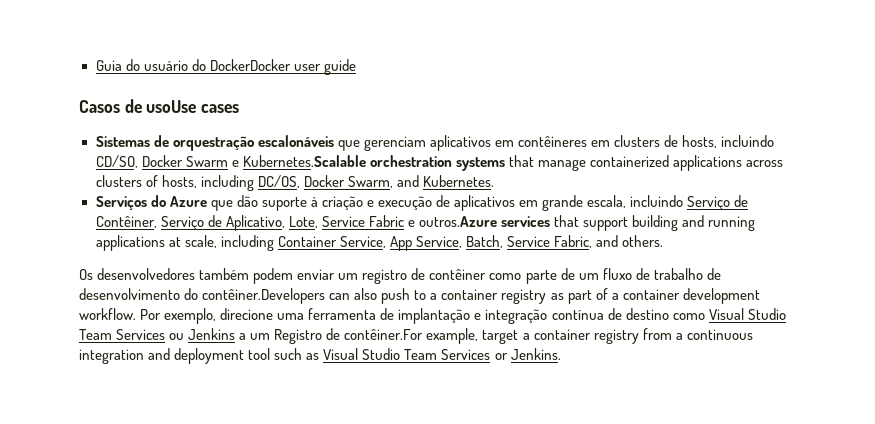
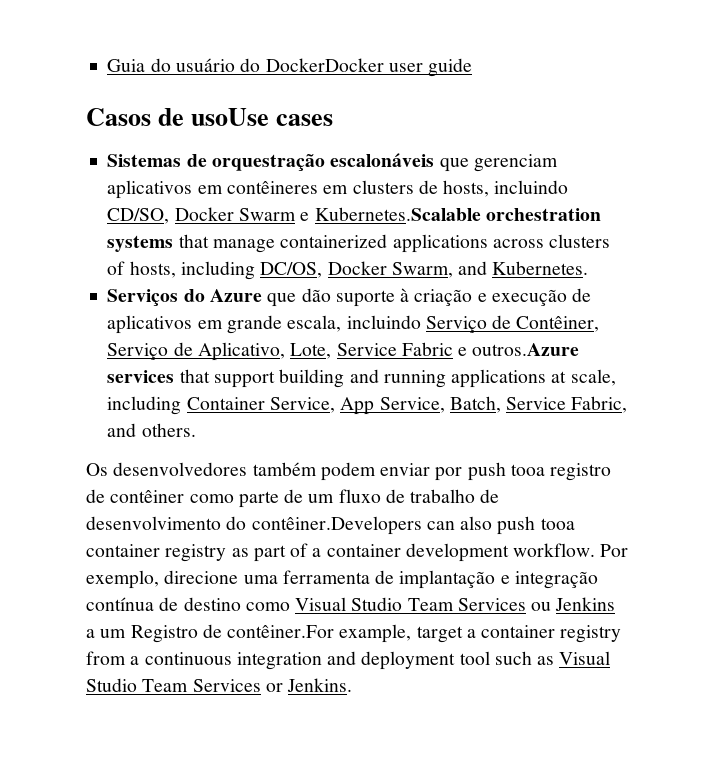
[338,273,359,280] um -> [435,462,545,481] por push tooa
[414,290,438,300] to a -> [540,518,575,530] tooa

